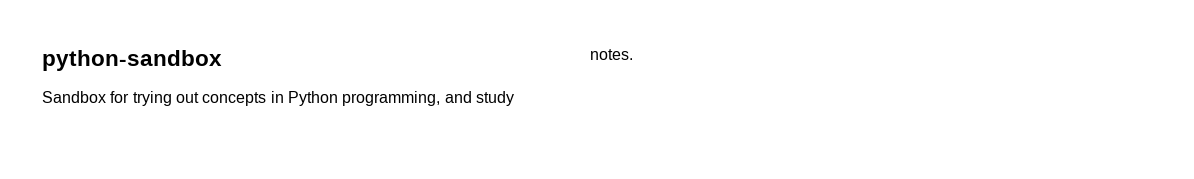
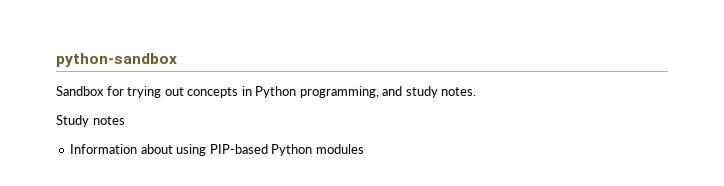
(633, 54) none -> [56,115,125,127] [70,144,364,156] // Study notes // Information about using PIP-based Python modules

